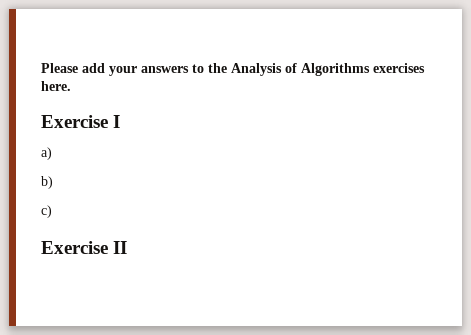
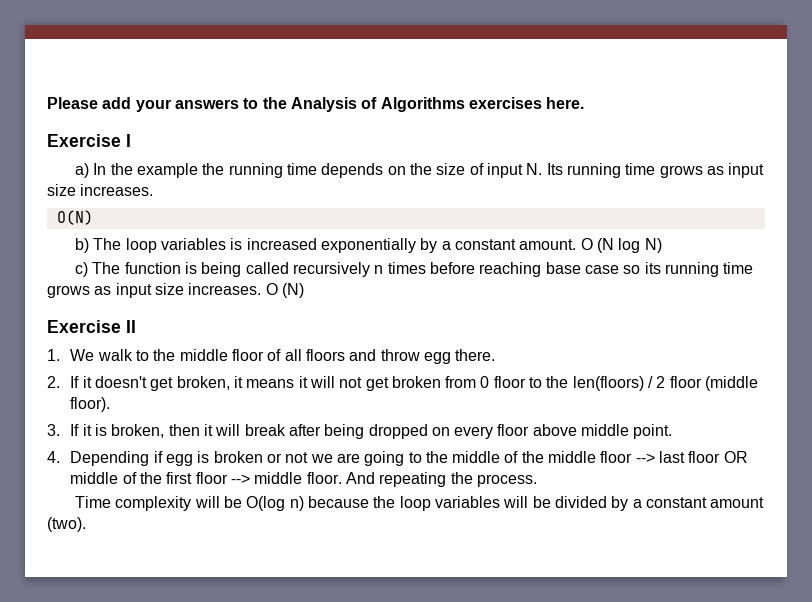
[41,176,53,189] [41,205,52,218] [41,241,128,254] // b) // c) // Exercise II -> [93,163,765,178] [47,184,154,196] [56,210,93,225] [75,238,662,253] [75,262,754,277] [47,283,304,298] [47,320,136,333] [47,349,496,364] [47,376,759,391] [70,397,111,412] [47,424,673,439] [47,451,748,466] [70,472,537,487] [75,496,765,511] [47,517,86,532] In the example the running time depends on the size of input N. Its running time grows as input size increases. // O(N) // b) The loop variables is increased exponentially by a constant amount. O (N log N) // c) The function is being called recursively n times before reaching base case so its running time grows as input size increases. O (N) // Exercise II // 1. We walk to the middle floor of all floors and throw egg there. // 2. If it doesn't get broken, it means it will not get broken from 0 floor to the len(floors) / 2 floor (middle floor). // 3. If it is broken, then it will break after being dropped on every floor above middle point. // 4. Depending if egg is broken or not we are going to the middle of the middle floor --> last floor OR middle of the first floor --> middle floor. And repeating the process. // Time complexity will be O(log n) because the loop variables will be divided by a constant amount (two).

